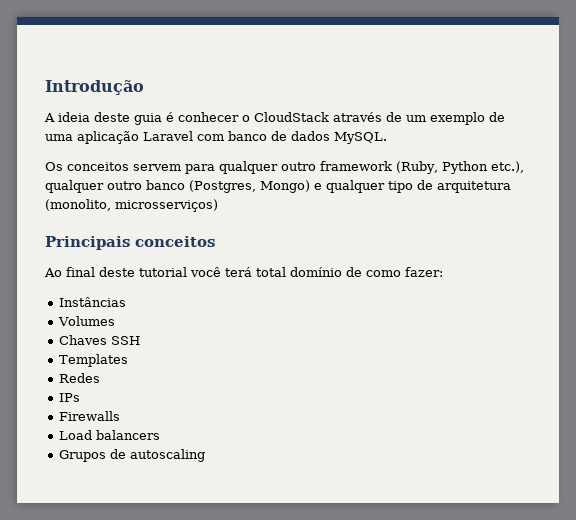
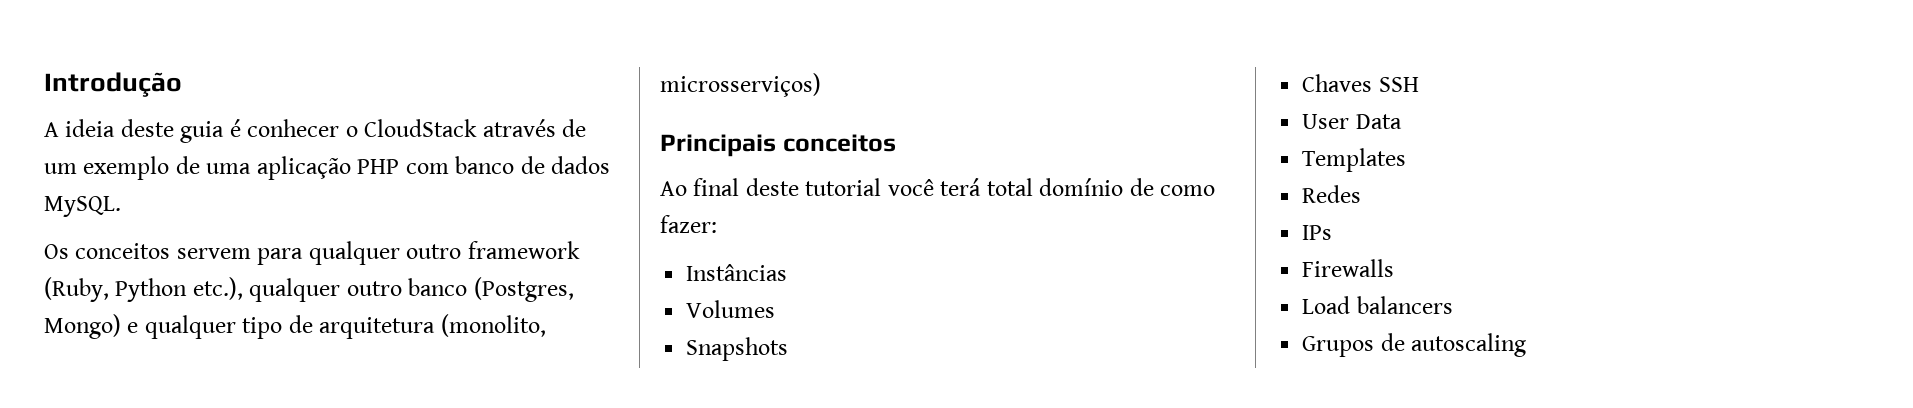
[143,131,193,141] Laravel -> [357,159,400,174] PHP
(115, 321) none -> [686,337,789,361] // Snapshots
(140, 340) none -> [1302,114,1402,129] // User Data

